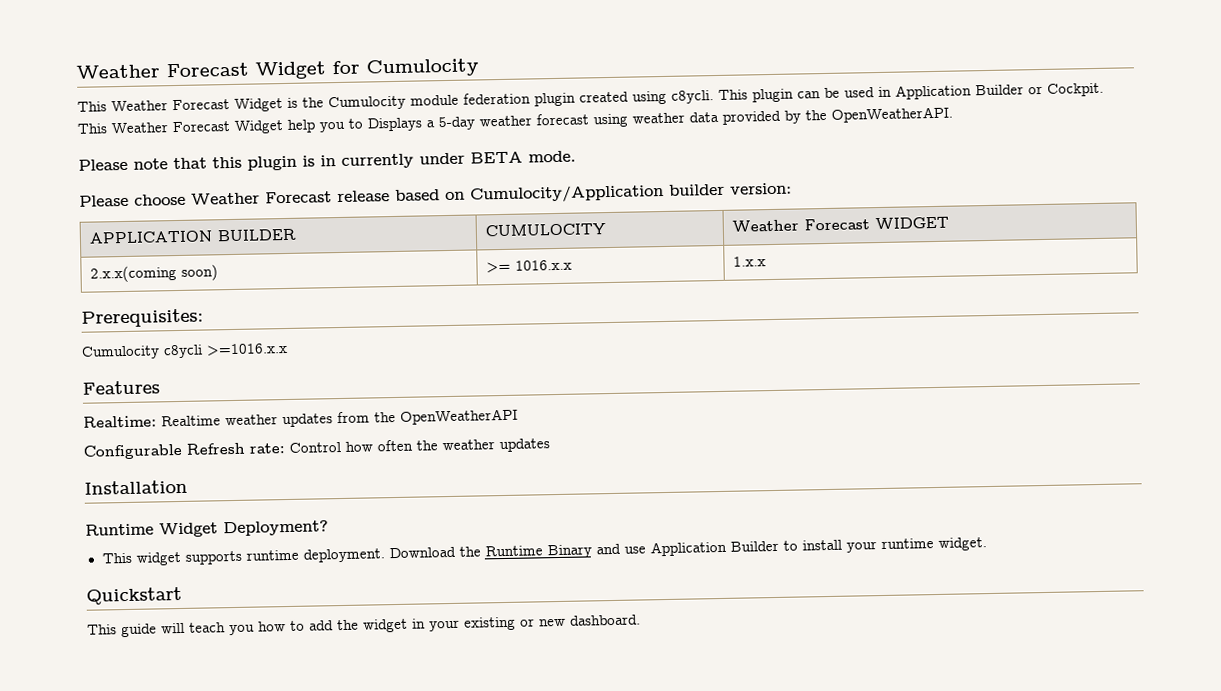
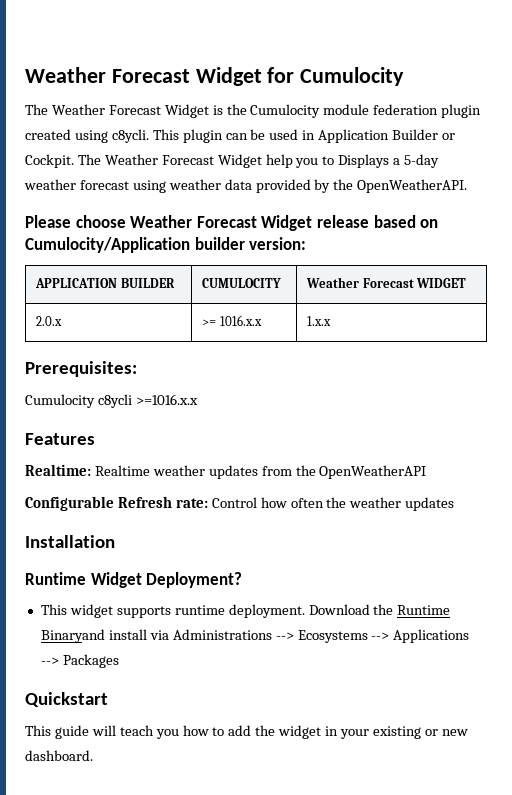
[77,101,107,112] This -> [25,104,48,115] The
[77,123,107,134] This -> [77,154,101,165] The
[78,150,576,171] // Please note that this plugin is in currently under BETA mode. -> (468, 186) none
(332, 197) none -> [261,215,313,231] Widget
[90,264,219,283] 2.x.x(coming soon) -> [36,316,63,326] 2.0.x
[546,537,987,559] Binary and use Application Builder to install your runtime widget. -> [40,629,470,643] [40,654,119,668] Binaryand install via Administrations --> Ecosystems --> Applications --> Packages

